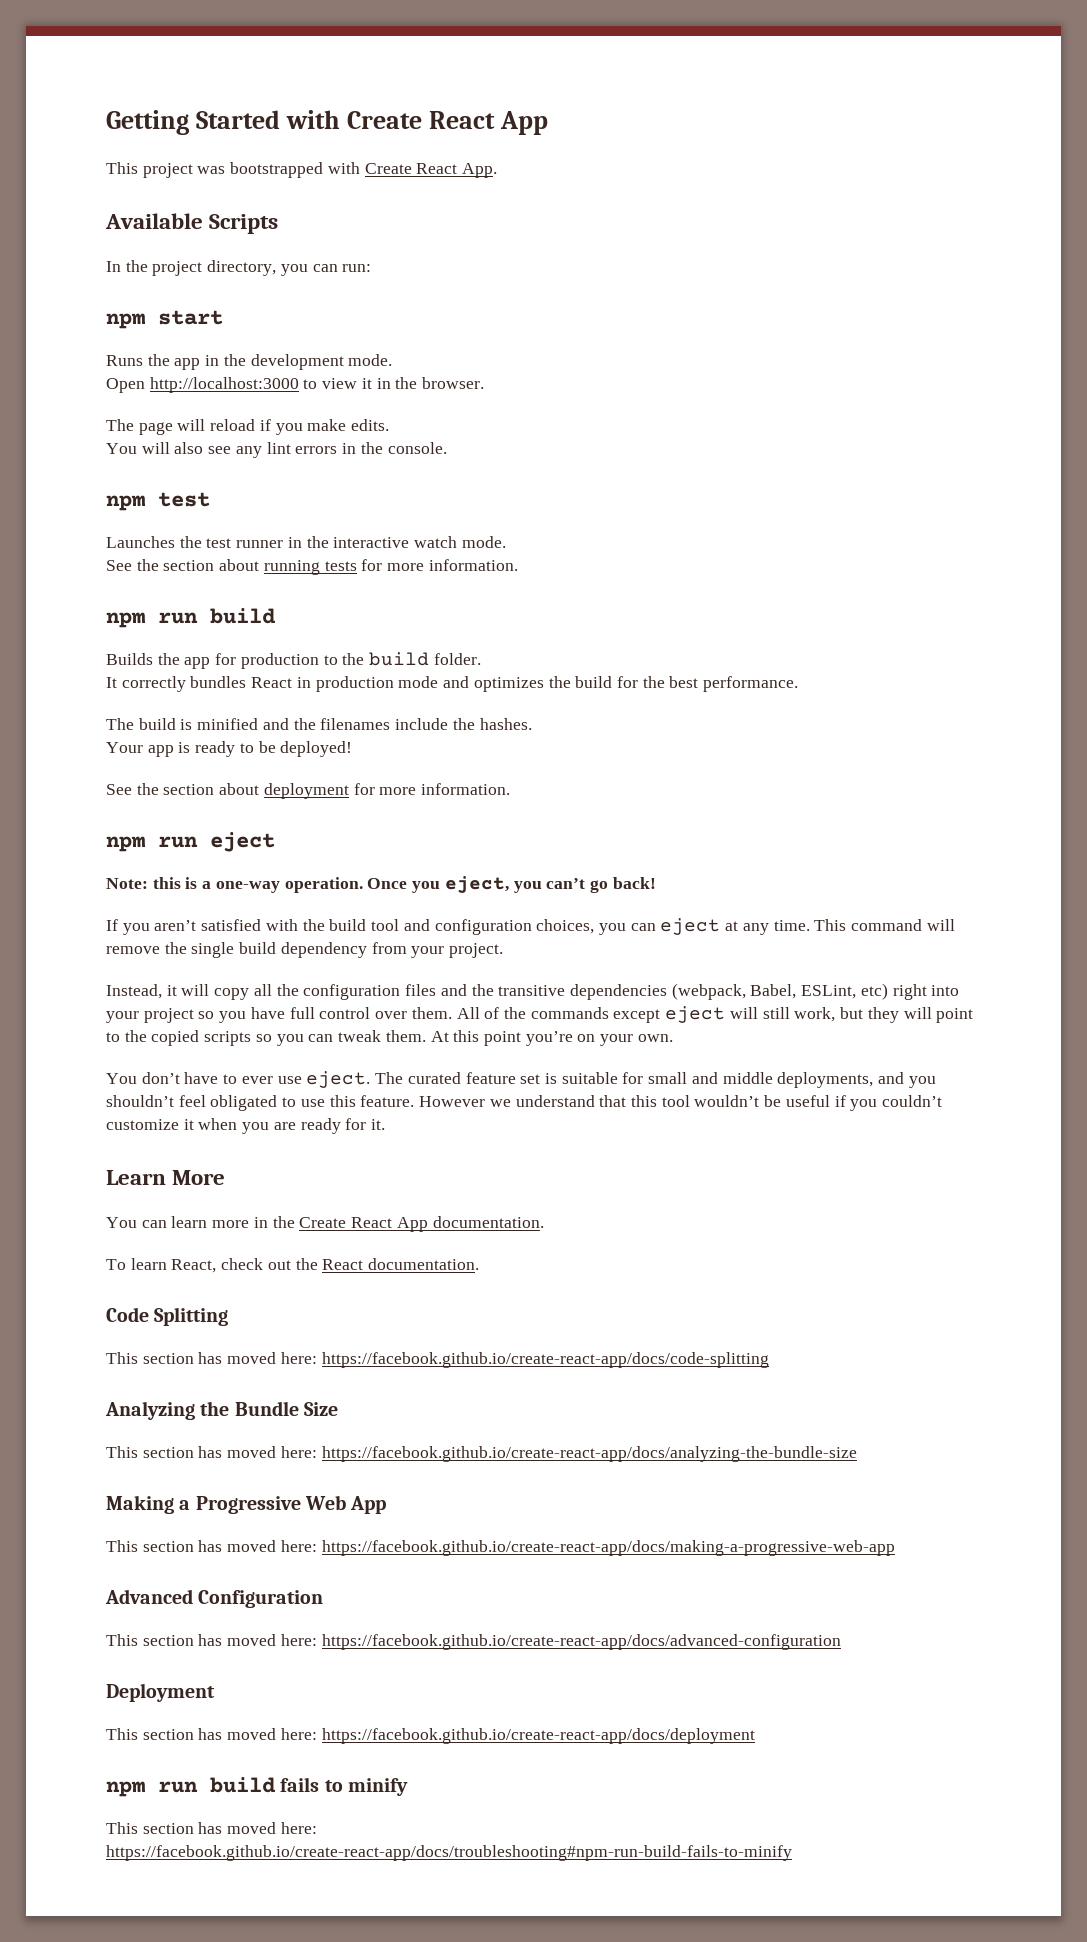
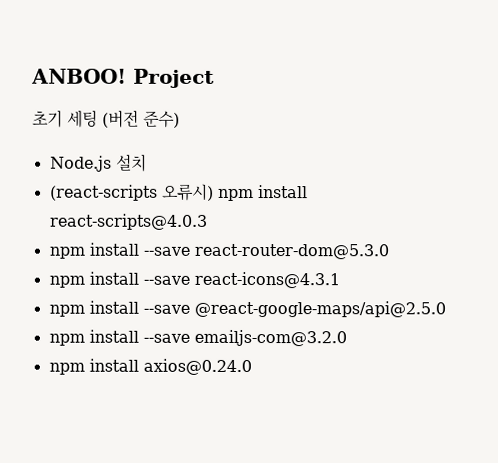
[106,110,549,135] [106,162,498,178] [105,213,279,234] [106,260,372,276] [106,310,223,329] [106,354,393,370] [106,377,485,393] [106,419,390,435] [106,442,447,458] [106,492,210,511] [106,536,506,548] [106,559,518,575] [106,608,276,628] [106,652,481,669] [106,676,799,692] [106,718,532,730] [106,741,353,757] [106,783,511,799] [106,832,275,852] [106,876,656,893] [106,918,955,935] [106,942,504,958] [106,983,960,1000] [106,1006,974,1023] [106,1030,673,1046] [106,1071,936,1088] [106,1095,943,1111] [106,1118,386,1134] [106,1170,226,1185] [106,1216,544,1232] [106,1258,480,1273] [106,1307,229,1326] [106,1352,769,1368] [105,1401,338,1420] [106,1446,857,1462] [106,1495,387,1514] [106,1540,895,1556] [105,1589,324,1608] [106,1634,841,1650] [106,1683,215,1702] [106,1728,755,1744] [106,1777,408,1797] [106,1822,317,1834] [106,1845,792,1861] Getting Started with Create React App // This project was bootstrapped with Create React App. // Available Scripts // In the project directory, you can run: // npm start // Runs the app in the development mode. // Open http://localhost:3000 to view it in the browser. // The page will reload if you make edits. // You will also see any lint errors in the console. // npm test // Launches the test runner in the interactive watch mode. // See the section about running tests for more information. // npm run build // Builds the app for production to the build folder. // It correctly bundles React in production mode and optimizes the build for the best performance. // The build is minified and the filenames include the hashes. // Your app is ready to be deployed! // See the section about deployment for more information. // npm run eject // Note: this is a one-way operation. Once you eject, you can’t go back! // If you aren’t satisfied with the build tool and configuration choices, you can eject at any time. This command will remove the single build dependency from your project. // Instead, it will copy all the configuration files and the transitive dependencies (webpack, Babel, ESLint, etc) right into your project so you have full control over them. All of the commands except eject will still work, but they will point to the copied scripts so you can tweak them. At this point you’re on your own. // You don’t have to ever use eject. The curated feature set is suitable for small and middle deployments, and you shouldn’t feel obligated to use this feature. However we understand that this tool wouldn’t be useful if you couldn’t customize it when you are ready for it. // Learn More // You can learn more in the Create React App documentation. // To learn React, check out the React documentation. // Code Splitting // This section has moved here: https://facebook.github.io/create-react-app/docs/code-splitting // Analyzing the Bundle Size // This section has moved here: https://facebook.github.io/create-react-app/docs/analyzing-the-bundle-size // Making a Progressive Web App // This section has moved here: https://facebook.github.io/create-react-app/docs/making-a-progressive-web-app // Advanced Configuration // This section has moved here: https://facebook.github.io/create-react-app/docs/advanced-configuration // Deployment // This section has moved here: https://facebook.github.io/create-react-app/docs/deployment // npm run build fails to minify // This section has moved here: https://facebook.github.io/create-react-app/docs/troubleshooting#npm-run-build-fails-to-minify -> [31,68,215,88] [32,109,180,128] [49,153,147,172] [49,183,308,202] [49,213,208,230] [48,242,389,260] [48,271,340,289] [48,300,446,318] [48,329,347,347] [48,358,252,376] ANBOO! Project // 초기 세팅 (버전 준수) // Node.js 설치 // (react-scripts 오류시) npm install react-scripts@4.0.3 // npm install --save react-router-dom@5.3.0 // npm install --save react-icons@4.3.1 // npm install --save @react-google-maps/api@2.5.0 // npm install --save emailjs-com@3.2.0 // npm install axios@0.24.0

